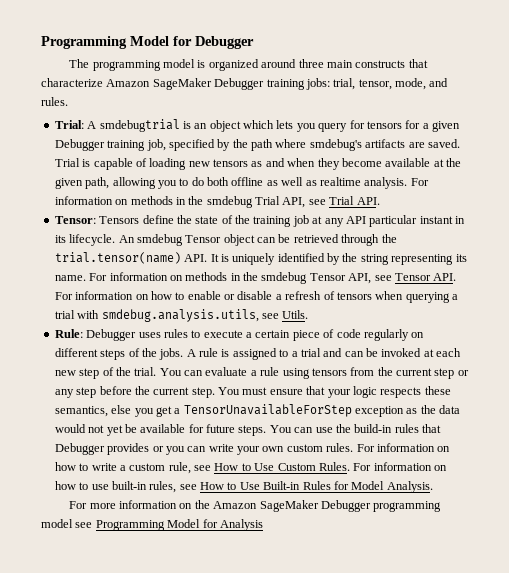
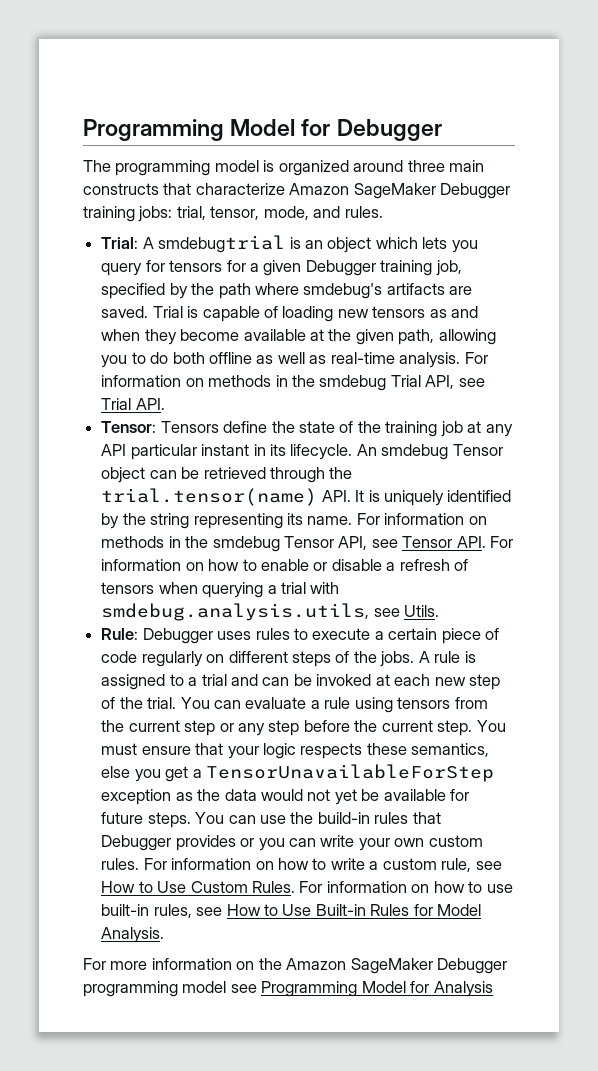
[319,177,361,186] realtime -> [330,352,395,364] real-time

